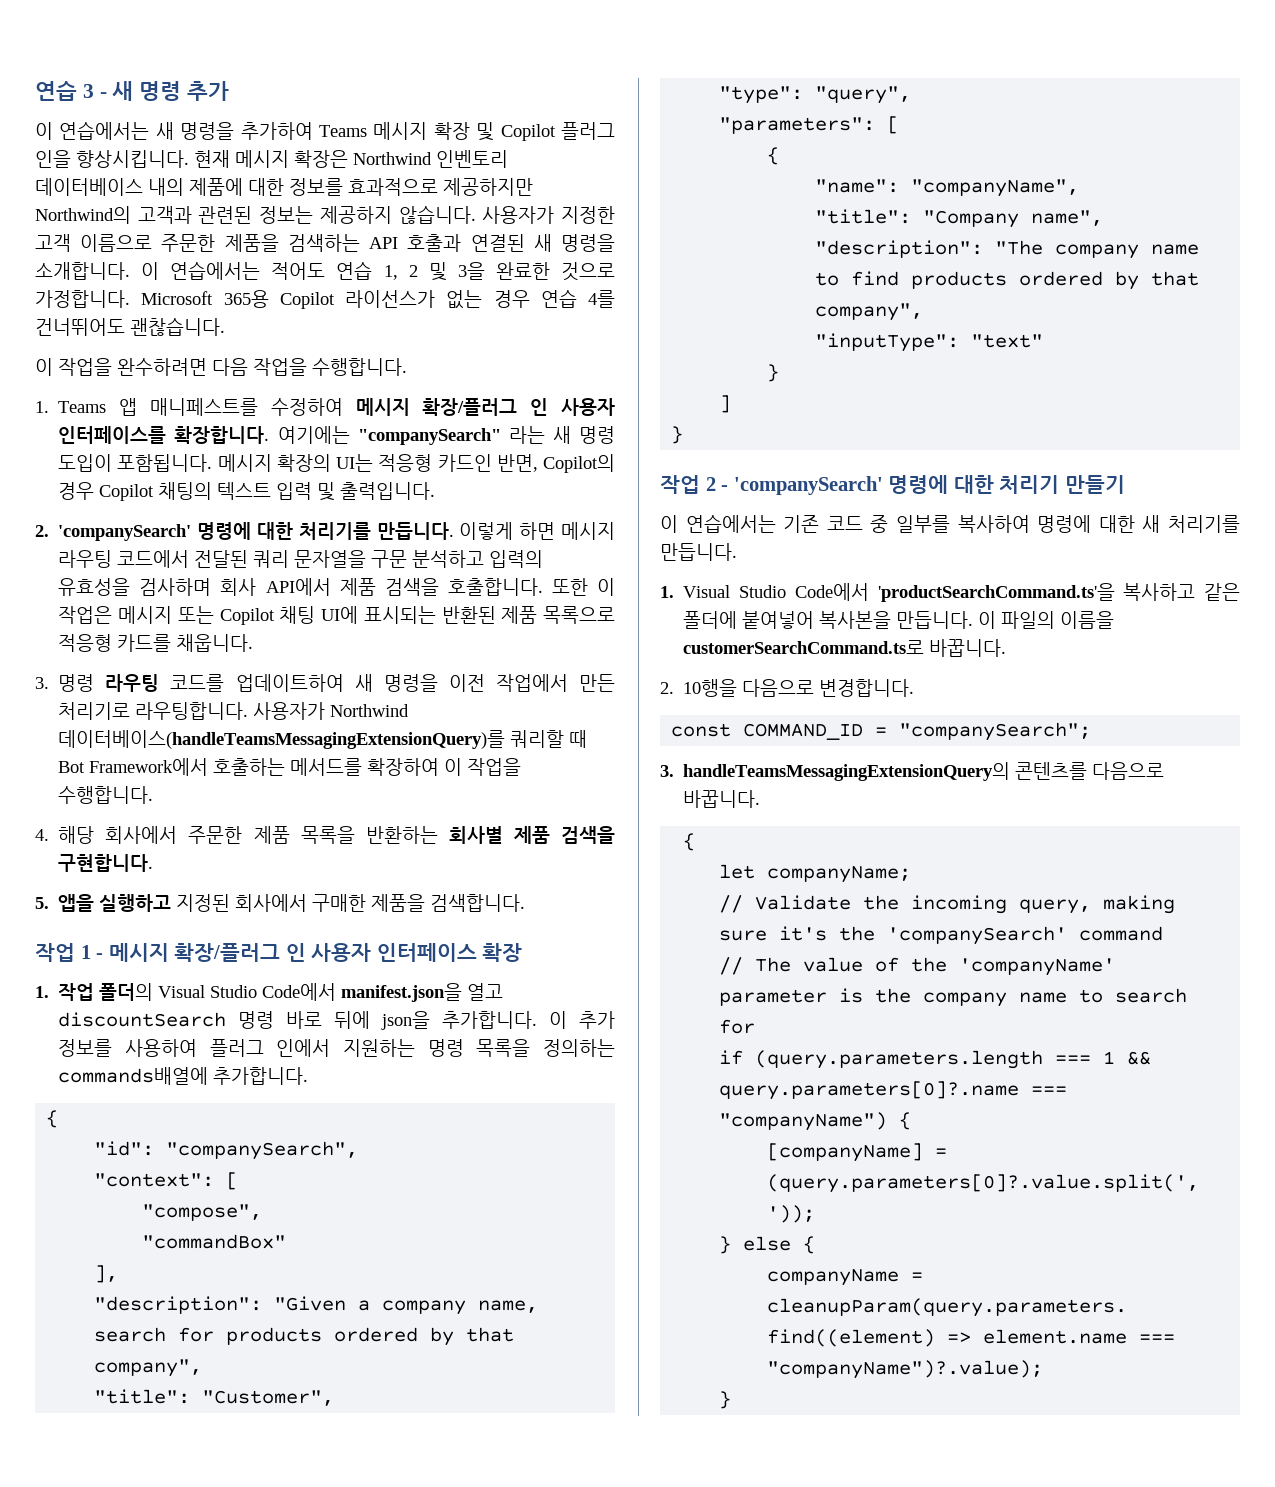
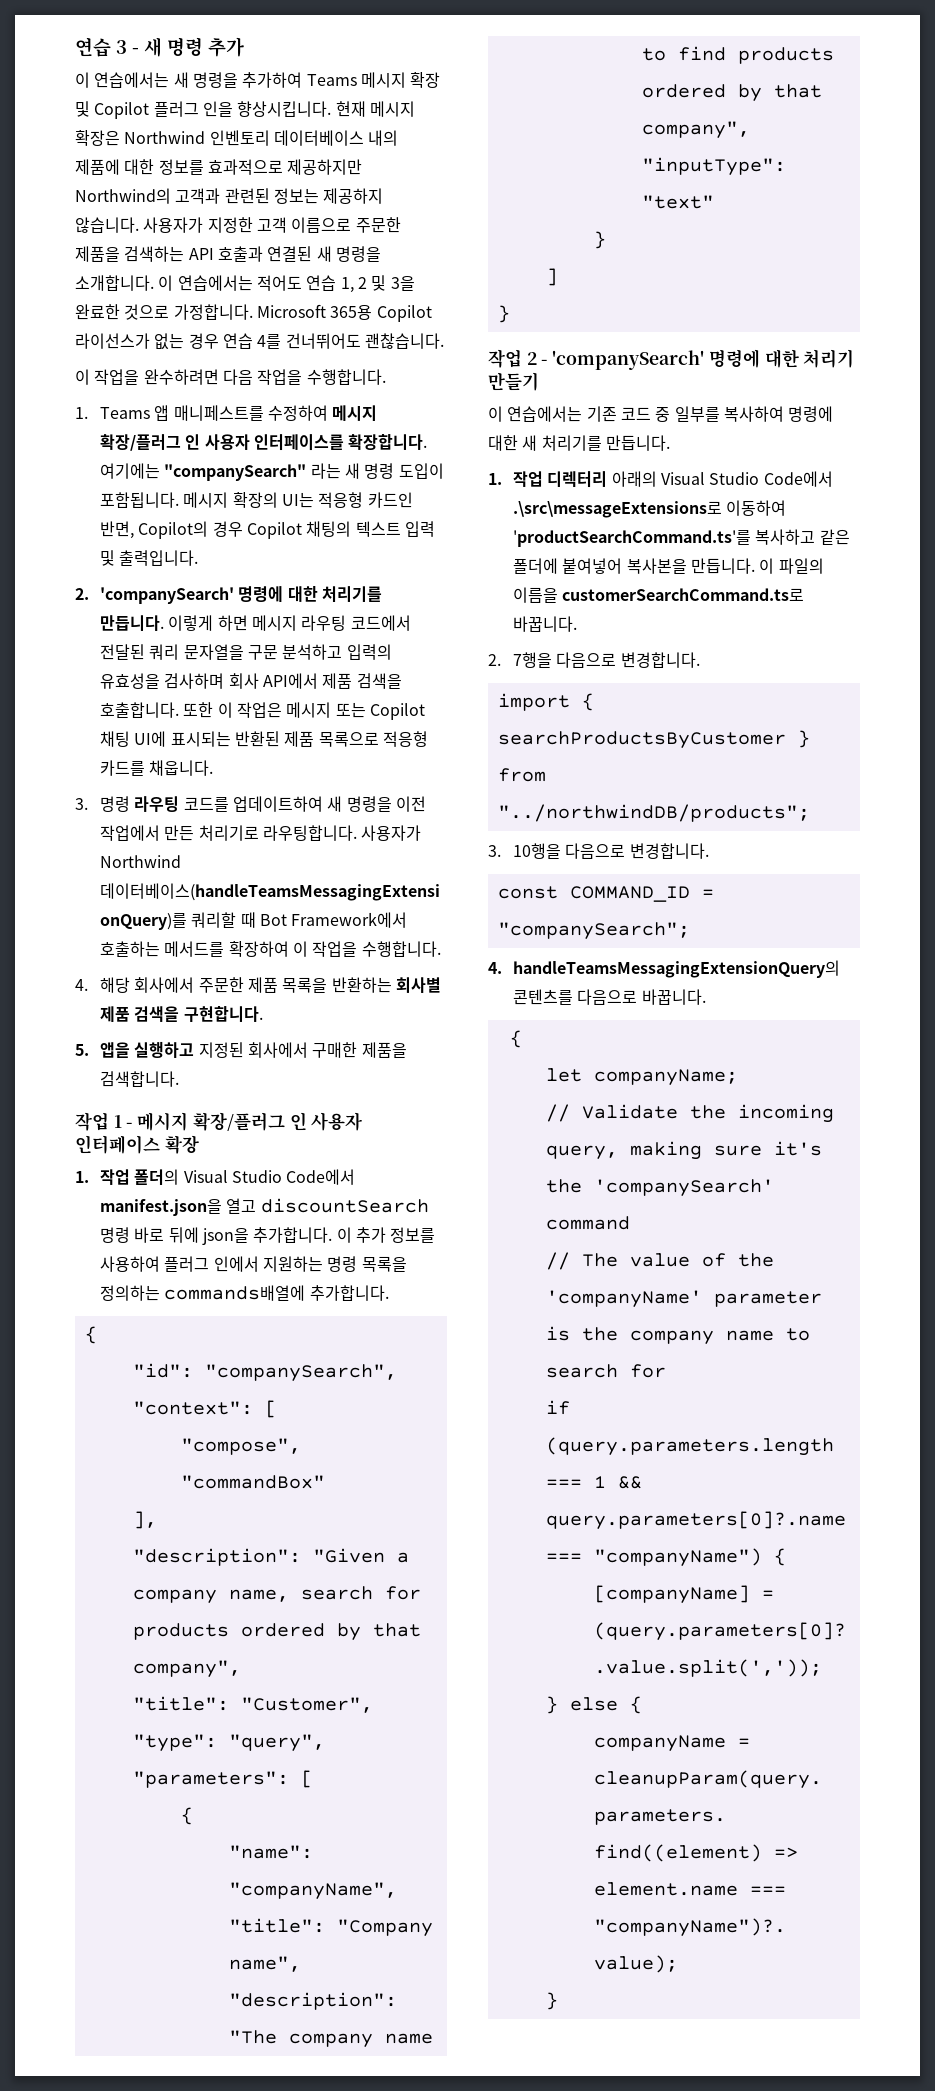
[683,583,1115,602] Visual Studio Code에서 'productSearchCommand.ts'을 -> [513,471,833,488] [513,500,787,518] [513,530,752,547] 작업 디렉터리 아래의 Visual Studio Code에서 .\src\messageExtensions로 이동하여 'productSearchCommand.ts'를
(674, 688) none -> [513,652,700,668] [497,693,594,711] [497,730,810,749] [497,768,546,782] [497,804,810,822] [488,845,501,857] 7행을 다음으로 변경합니다. // import { searchProductsByCustomer } from "../northwindDB/products"; // 3.
[660,765,674,777] 3. -> [488,962,502,974] 4.

